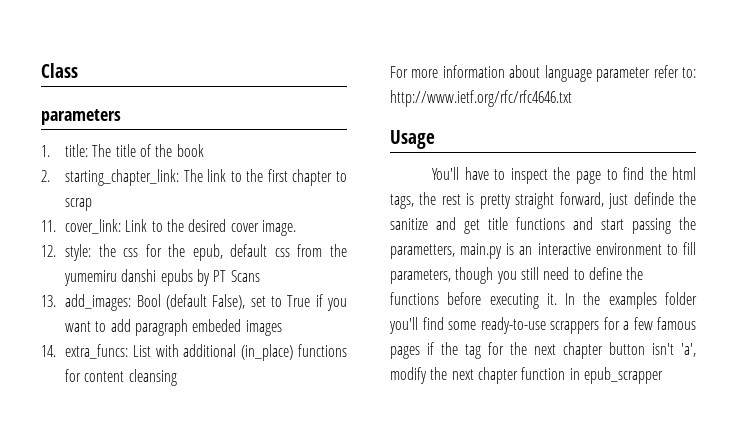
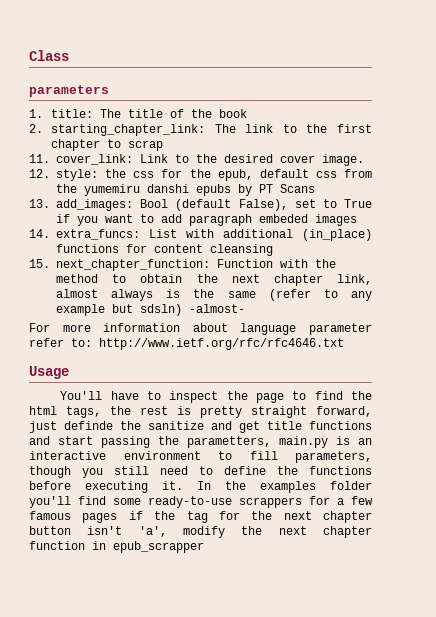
(177, 377) none -> [29,259,336,271] [56,274,372,286] [56,289,372,301] [56,304,245,316] // 15. next_chapter_function: Function with the method to obtain the next chapter link, almost always is the same (refer to any example but sdsln) -almost-

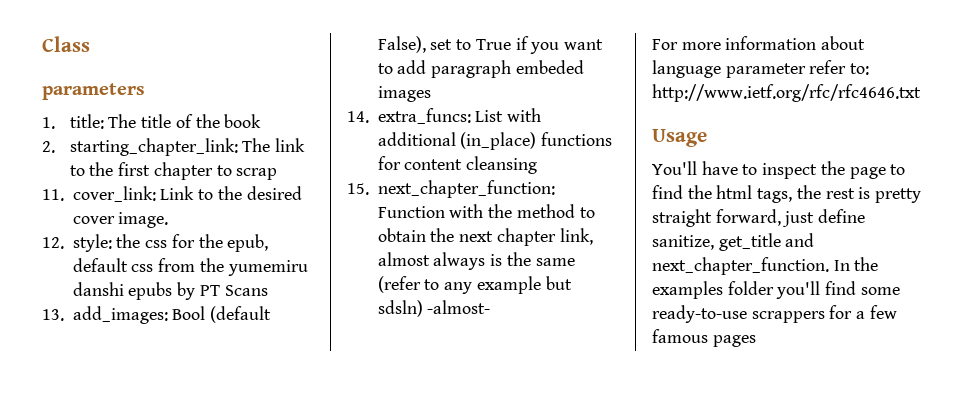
[64,421,372,433] [29,436,372,448] [29,451,372,463] [29,466,372,478] [29,481,183,493] definde the sanitize and get title functions and start passing the parametters, main.py is an interactive environment to fill parameters, though you still need to define the functions before executing it. -> [818,209,866,223] [652,233,815,251] [652,257,829,275] define sanitize, get_title and next_chapter_function.
[128,511,372,523] [29,526,373,538] [29,541,204,553] if the tag for the next chapter button isn't 'a', modify the next chapter function in epub_scrapper -> (756, 341) none

